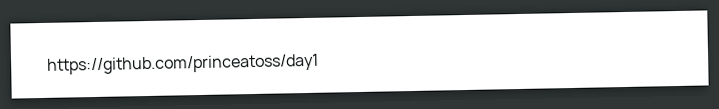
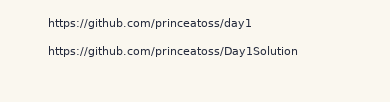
(319, 64) none -> [48,46,298,57] // https://github.com/princeatoss/Day1Solution

